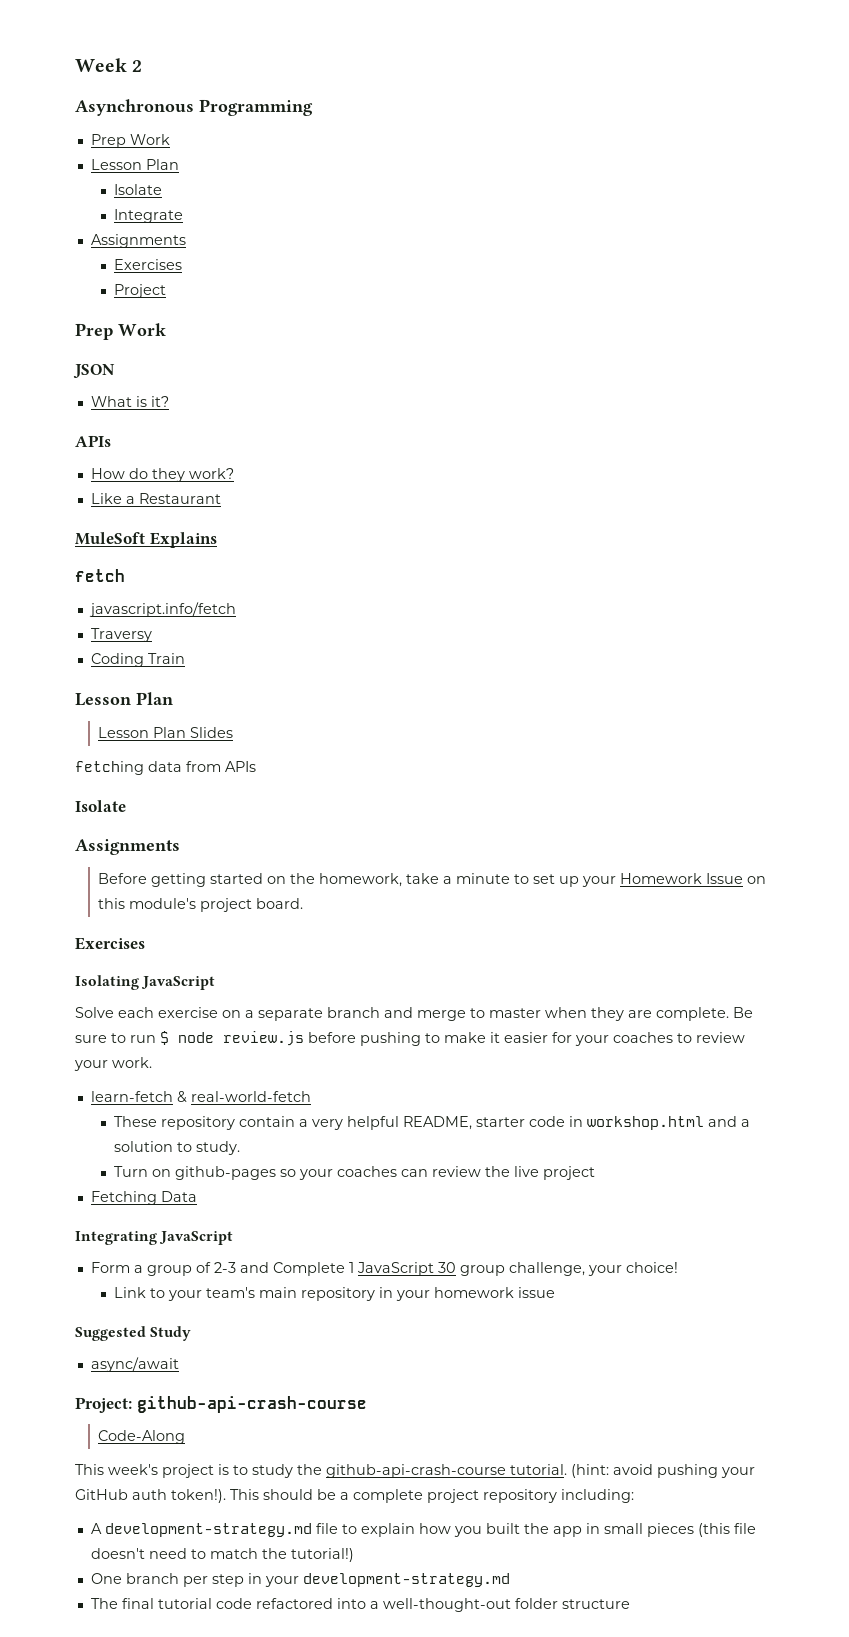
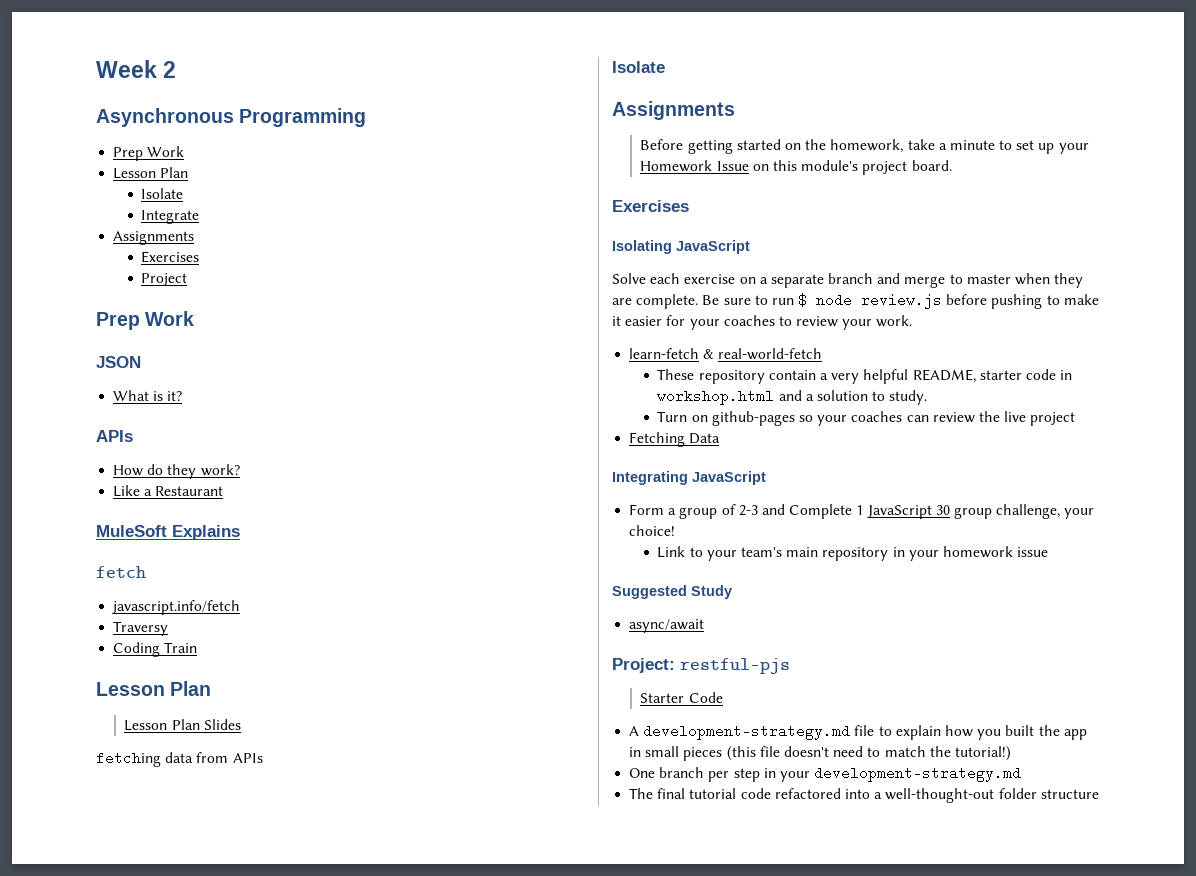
[136,1396,367,1413] [98,1430,186,1444] [75,1464,755,1478] [75,1489,634,1503] github-api-crash-course // Code-Along // This week's project is to study the github-api-crash-course tutorial. (hint: avoid pushing your GitHub auth token!). This should be a complete project repository including: -> [680,658,790,674] [640,692,723,703] restful-pjs // Starter Code

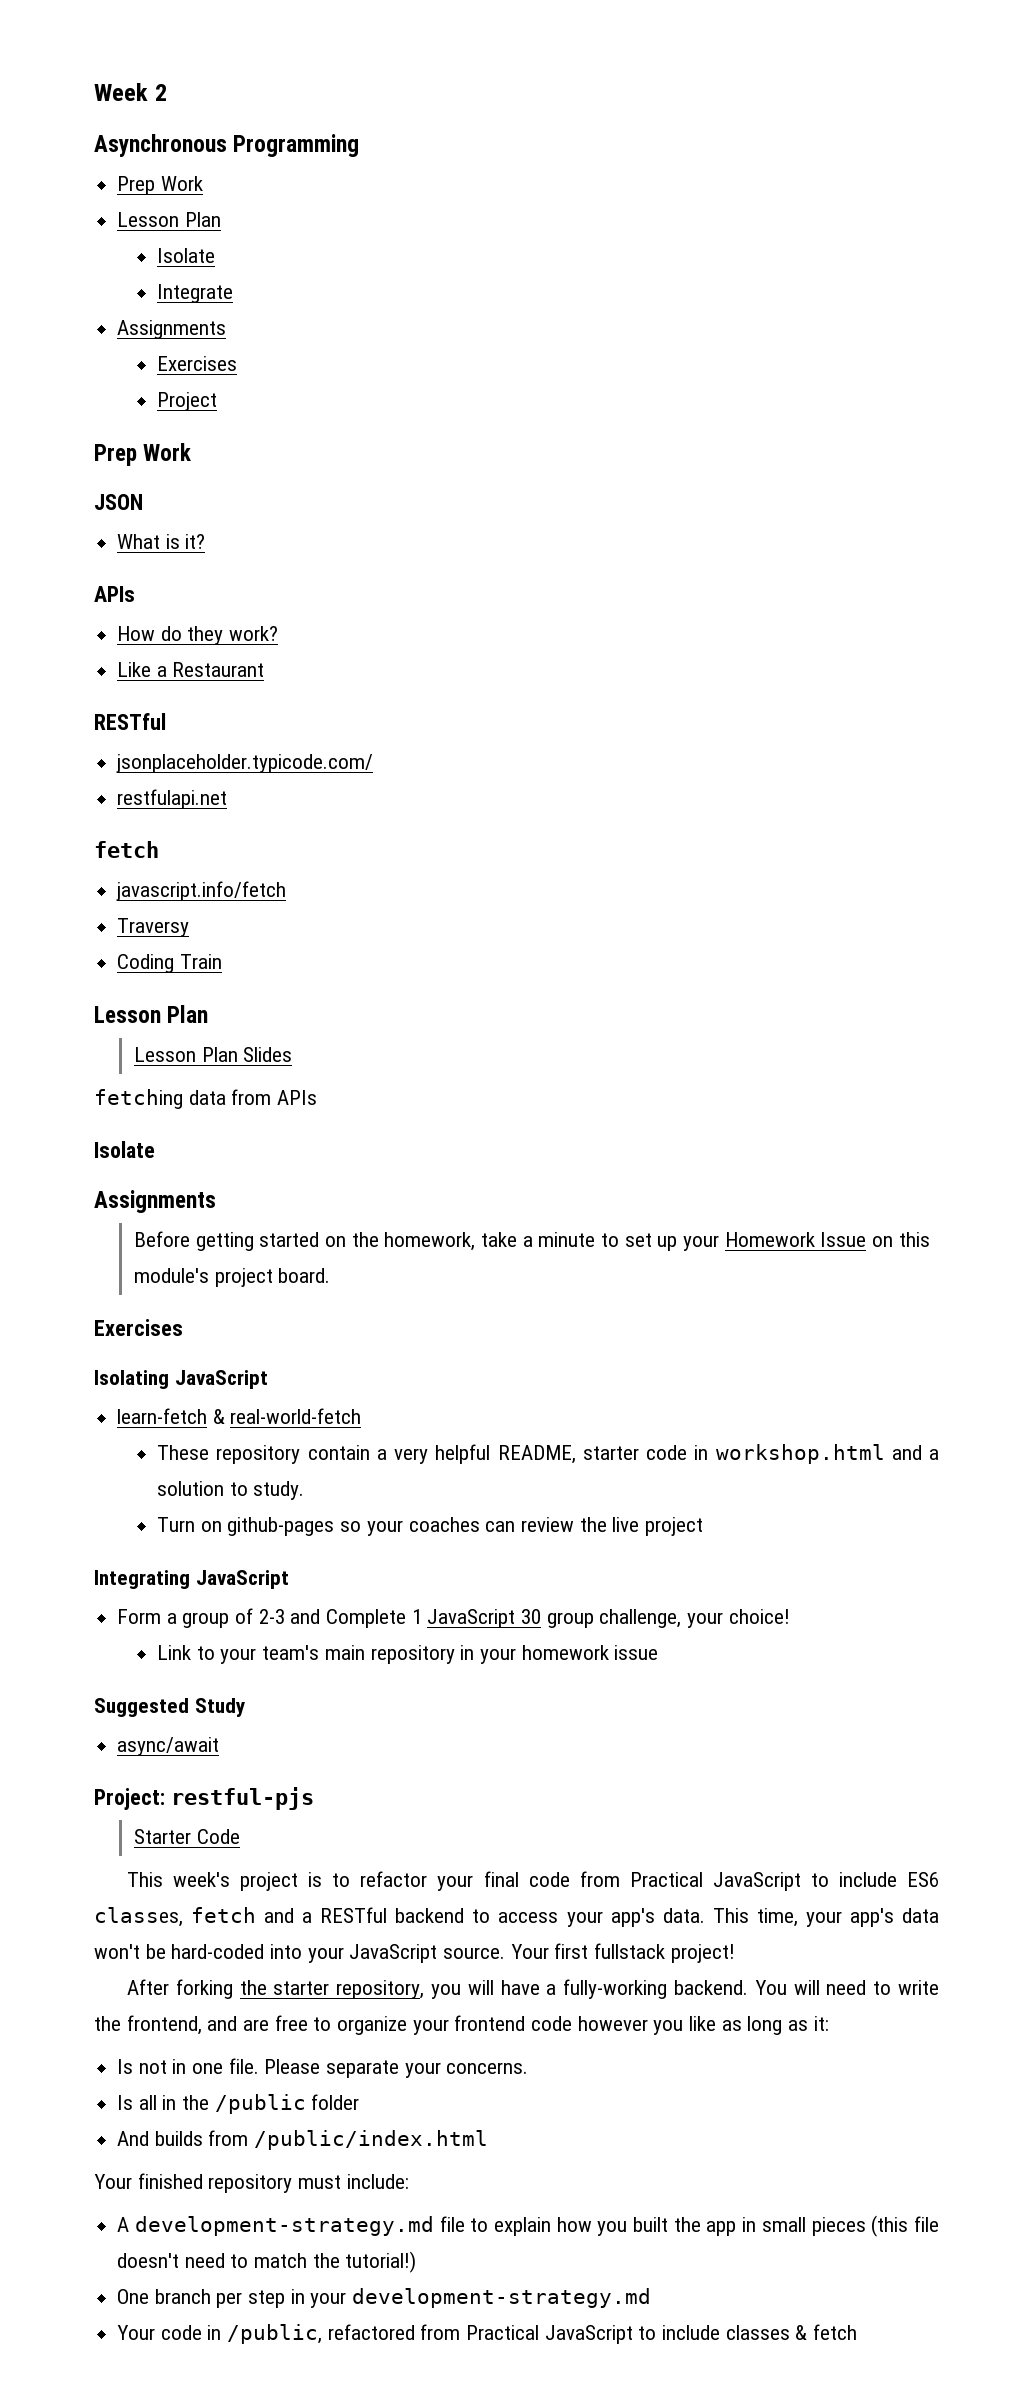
[96,525,240,540] MuleSoft Explains -> [94,713,166,730] [116,754,374,773] [117,789,228,809] RESTful // jsonplaceholder.typicode.com/ // restfulapi.net
[612,273,1084,288] [612,293,1099,309] [612,315,913,330] // Solve each exercise on a separate branch and merge to master when they are complete. Be sure to run $ node review.js before pushing to make it easier for your coaches to review your work. -> (268, 1379) none
[629,432,721,447] // Fetching Data -> (703, 1526) none
(723, 697) none -> [126,1871,940,1891] [94,1907,939,1927] [94,1943,735,1963] [126,1979,939,1999] [94,2015,829,2035] [117,2058,529,2078] [117,2094,360,2114] [117,2130,489,2150] [94,2173,409,2193] // This week's project is to refactor your final code from Practical JavaScript to include ES6 classes, fetch and a RESTful backend to access your app's data. This time, your app's data won't be hard-coded into your JavaScript source. Your first fullstack project! // After forking the starter repository, you will have a fully-working backend. You will need to write the frontend, and are free to organize your frontend code however you like as long as it: // Is not in one file. Please separate your concerns. // Is all in the /public folder // And builds from /public/index.html // Your finished repository must include:
[629,788,1099,803] The final tutorial code refactored into a well-thought-out folder structure -> [117,2324,858,2344] Your code in /public, refactored from Practical JavaScript to include classes & fetch

